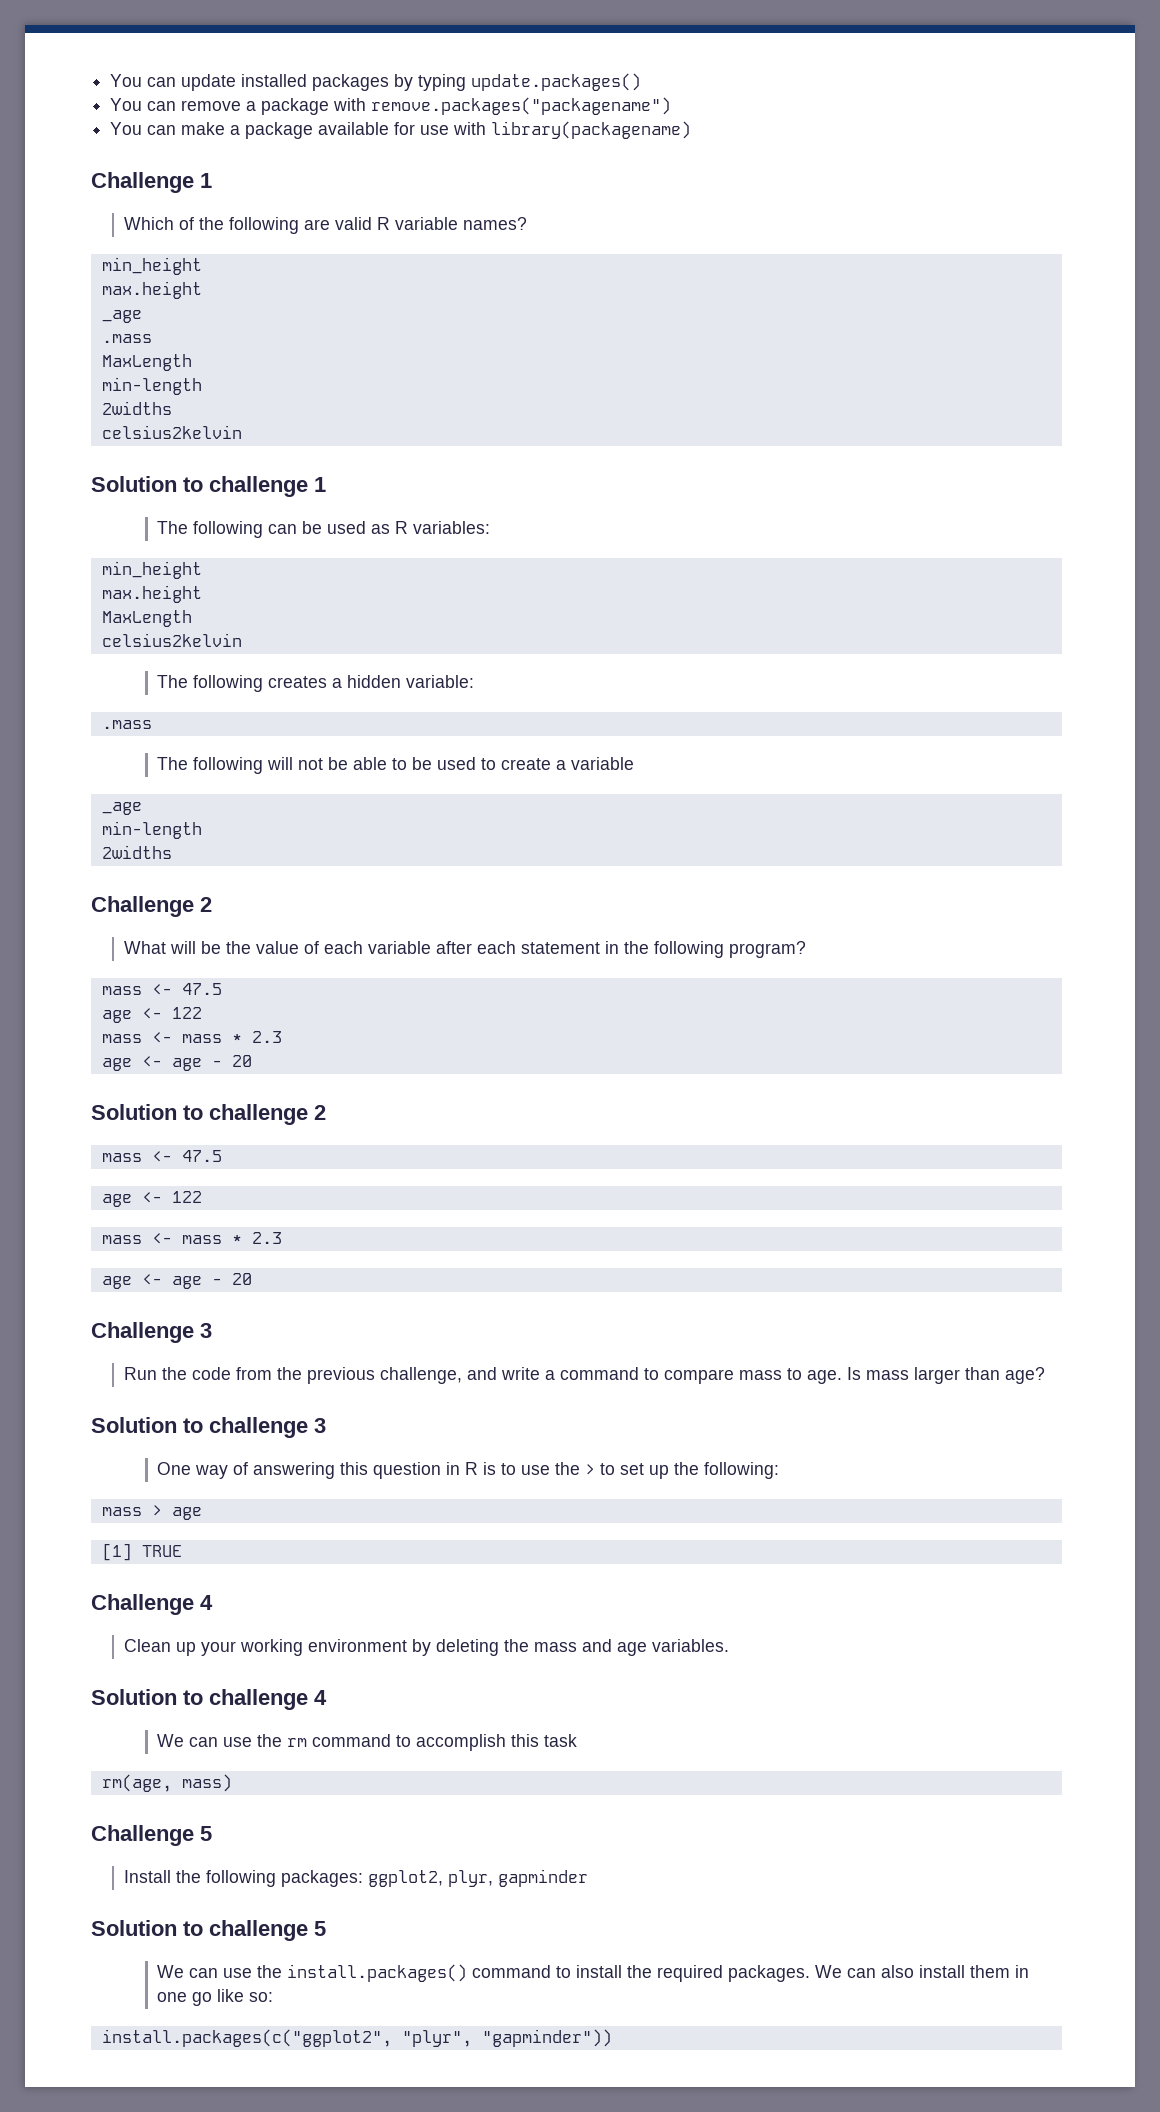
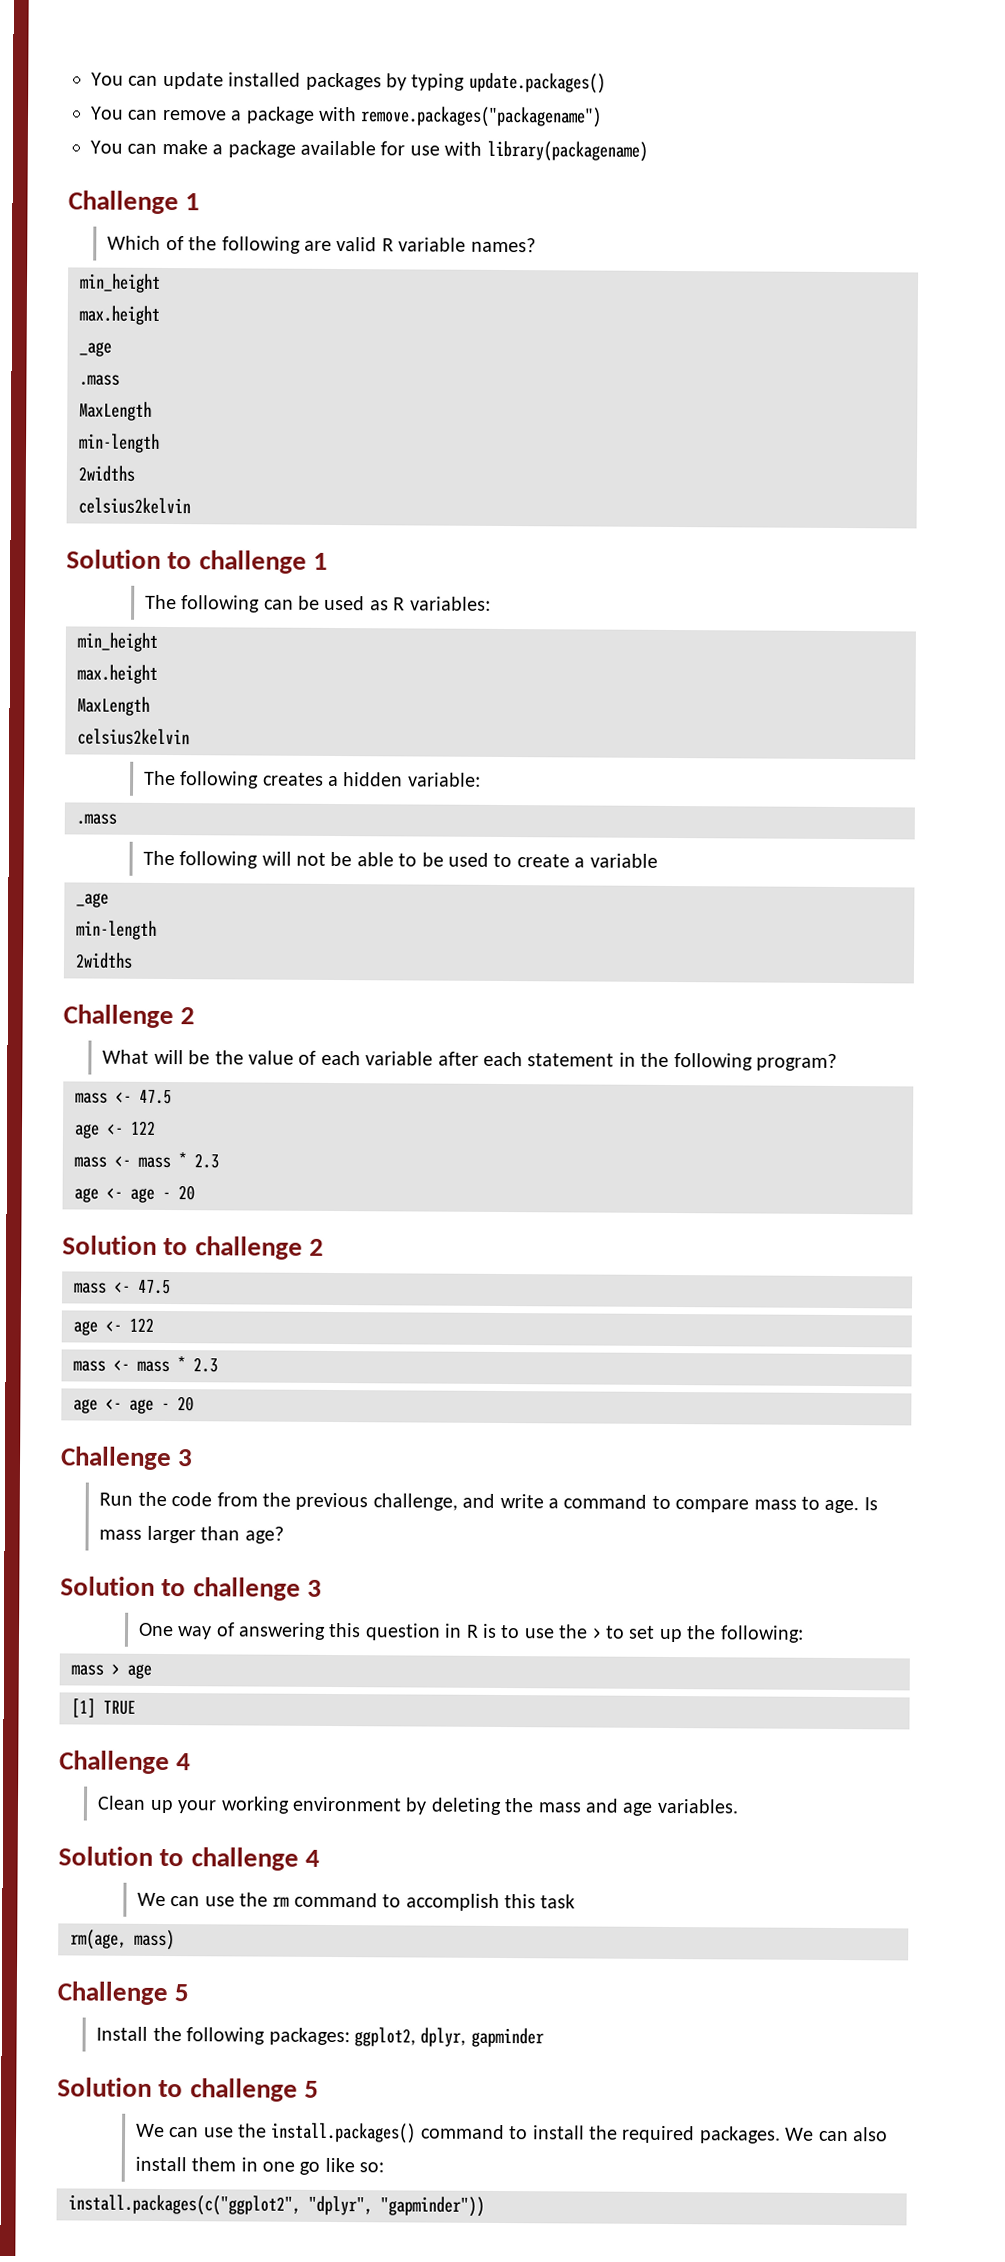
[448,1870,494,1887] plyr, -> [420,2027,467,2047] dplyr,
[401,2030,472,2047] "plyr", -> [308,2195,373,2216] "dplyr",

